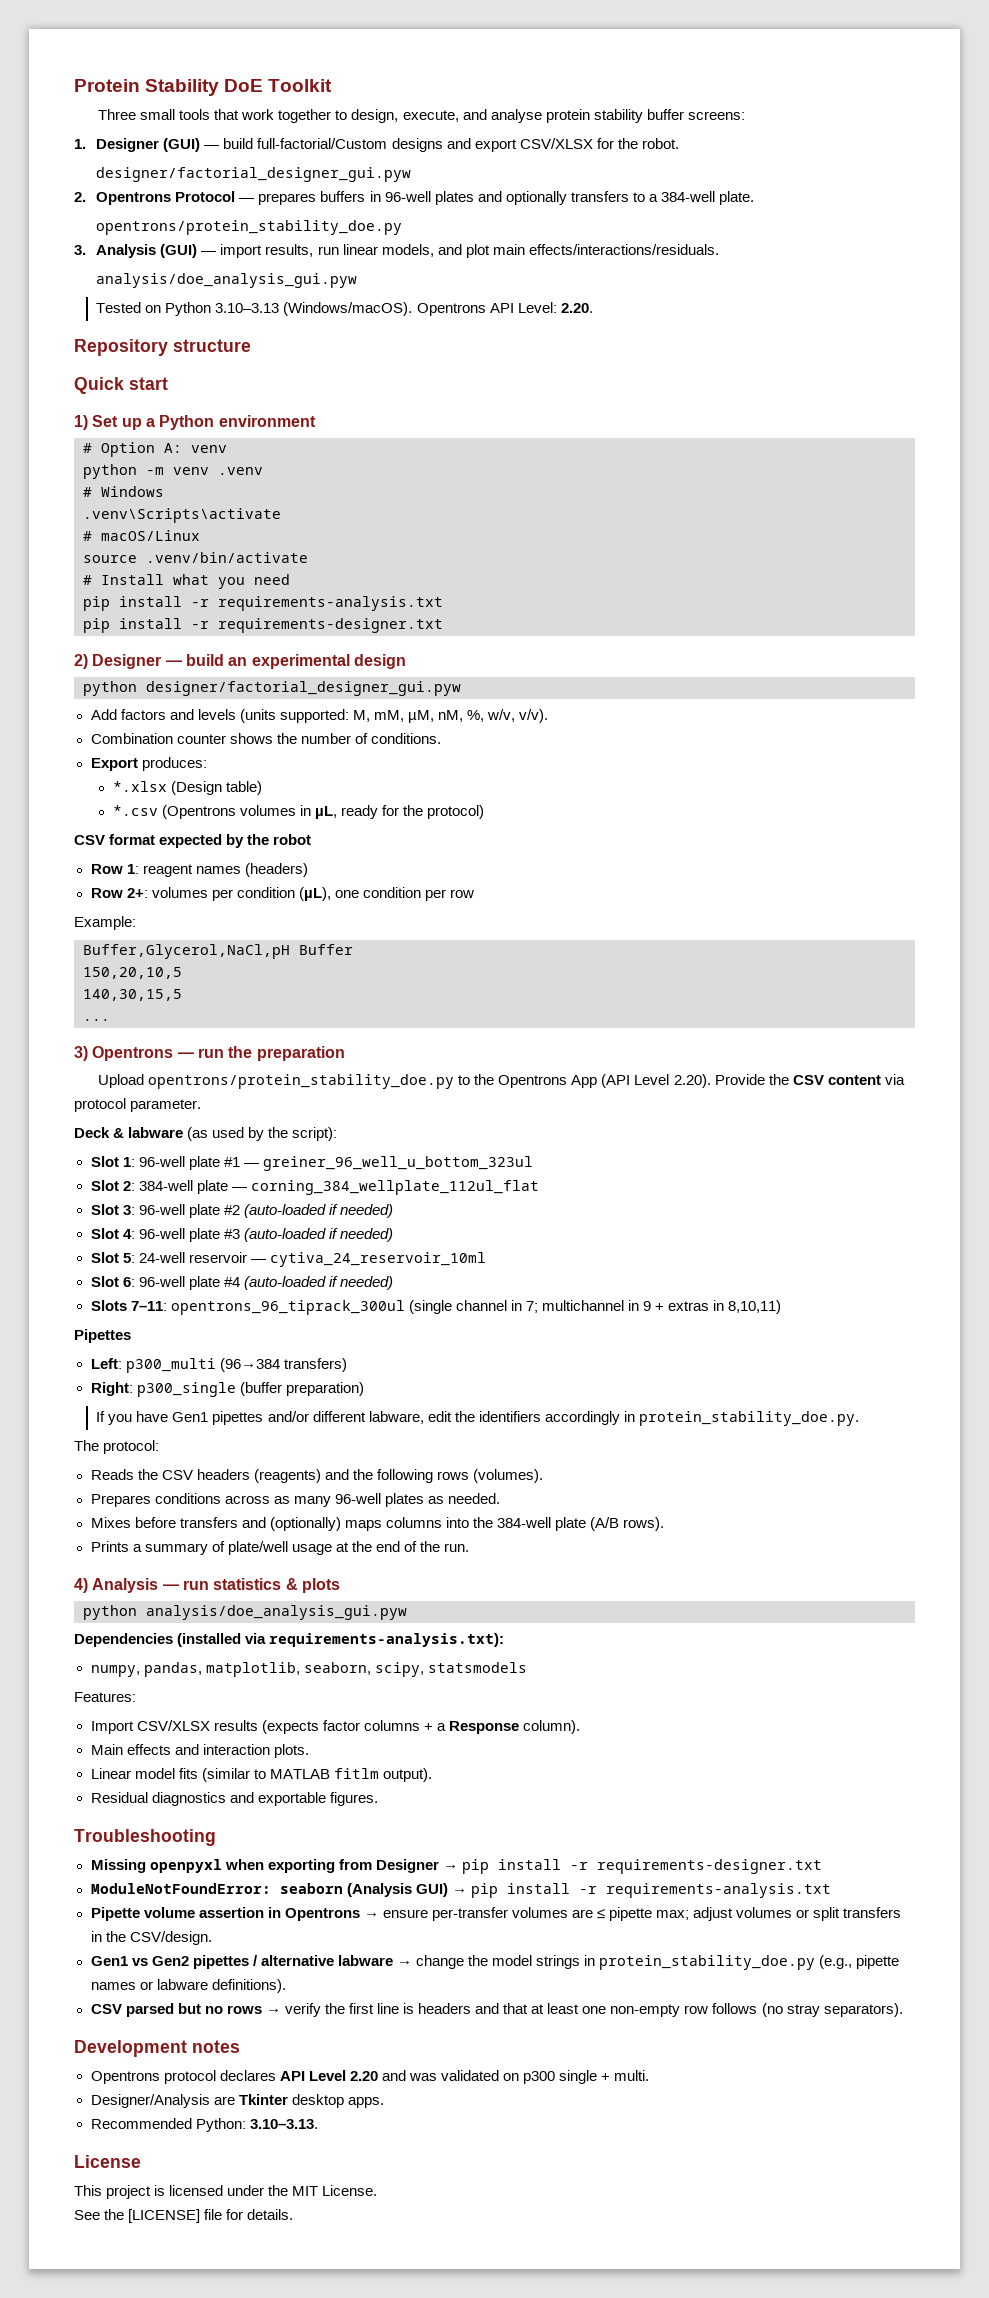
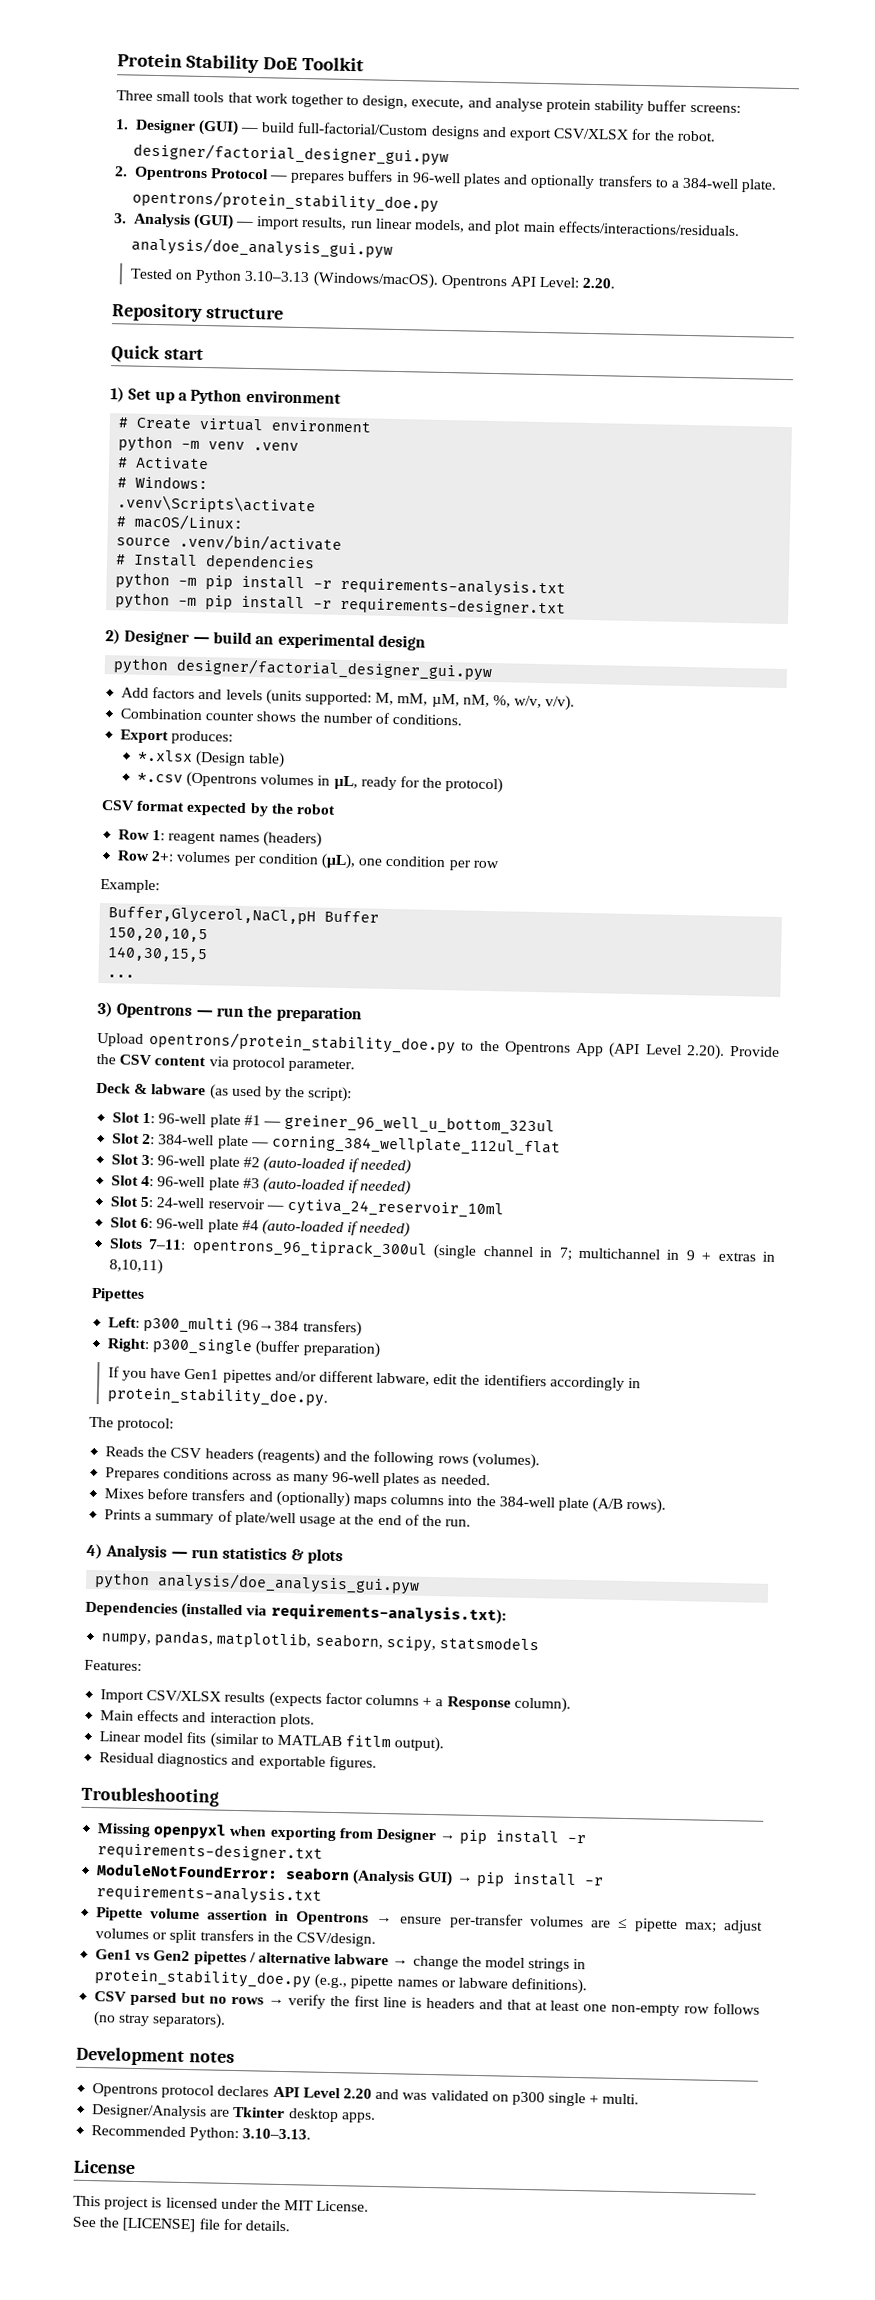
[101,442,227,457] Option A: venv -> [136,417,372,433] Create virtual environment
[101,486,164,497] Windows -> [135,456,210,471] [117,475,209,490] Activate // # Windows:
[101,530,200,541] macOS/Linux -> [134,513,245,531] macOS/Linux:
[173,574,290,589] [83,596,443,611] what you need // pip install -r requirements-analysis.txt // -> [205,554,316,572] [115,572,567,598] [115,592,198,610] dependencies // python -m pip install -r requirements-analysis.txt // python -m

